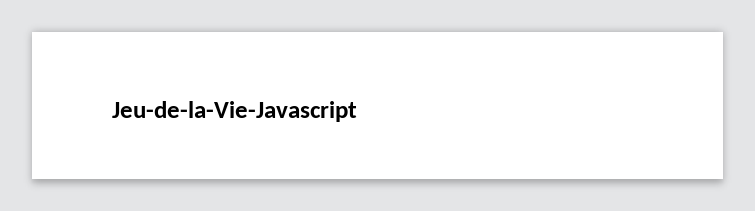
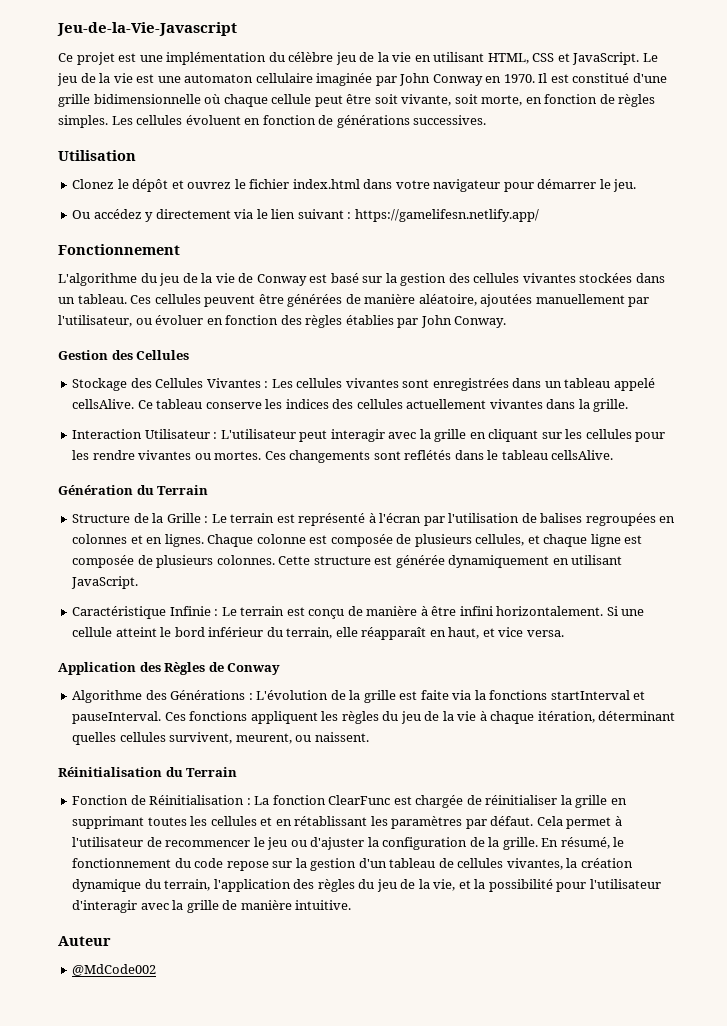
(357, 111) none -> [58,52,658,65] [57,73,667,86] [58,94,656,107] [58,115,487,128] [58,150,136,161] [72,179,637,192] [72,209,539,222] [58,244,180,255] [58,273,665,286] [58,294,650,307] [58,315,507,328] [58,350,190,360] [72,378,655,391] [72,399,629,412] [72,429,666,442] [72,450,614,463] [58,485,209,495] [72,513,676,526] [72,534,643,547] [72,555,623,568] [71,576,139,589] [72,606,645,619] [72,627,564,640] [58,662,281,675] [72,690,646,703] [72,711,676,724] [72,732,369,745] [58,767,238,777] [72,795,627,808] [72,816,622,829] [72,837,625,850] [72,858,633,871] [72,879,661,892] [72,900,352,913] [58,936,111,946] [72,964,157,976] // Ce projet est une implémentation du célèbre jeu de la vie en utilisant HTML, CSS et JavaScript. Le jeu de la vie est une automaton cellulaire imaginée par John Conway en 1970. Il est constitué d'une grille bidimensionnelle où chaque cellule peut être soit vivante, soit morte, en fonction de règles simples. Les cellules évoluent en fonction de générations successives. // Utilisation // Clonez le dépôt et ouvrez le fichier index.html dans votre navigateur pour démarrer le jeu. // Ou accédez y directement via le lien suivant : https://gamelifesn.netlify.app/ // Fonctionnement // L'algorithme du jeu de la vie de Conway est basé sur la gestion des cellules vivantes stockées dans un tableau. Ces cellules peuvent être générées de manière aléatoire, ajoutées manuellement par l'utilisateur, ou évoluer en fonction des règles établies par John Conway. // Gestion des Cellules // Stockage des Cellules Vivantes : Les cellules vivantes sont enregistrées dans un tableau appelé cellsAlive. Ce tableau conserve les indices des cellules actuellement vivantes dans la grille. // Interaction Utilisateur : L'utilisateur peut interagir avec la grille en cliquant sur les cellules pour les rendre vivantes ou mortes. Ces changements sont reflétés dans le tableau cellsAlive. // Génération du Terrain // Structure de la Grille : Le terrain est représenté à l'écran par l'utilisation de balises regroupées en colonnes et en lignes. Chaque colonne est composée de plusieurs cellules, et chaque ligne est composée de plusieurs colonnes. Cette structure est générée dynamiquement en utilisant JavaScript. // Caractéristique Infinie : Le terrain est conçu de manière à être infini horizontalement. Si une cellule atteint le bord inférieur du terrain, elle réapparaît en haut, et vice versa. // Application des Règles de Conway // Algorithme des Générations : L'évolution de la grille est faite via la fonctions startInterval et pauseInterval. Ces fonctions appliquent les règles du jeu de la vie à chaque itération, déterminant quelles cellules survivent, meurent, ou naissent. // Réinitialisation du Terrain // Fonction de Réinitialisation : La fonction ClearFunc est chargée de réinitialiser la grille en supprimant toutes les cellules et en rétablissant les paramètres par défaut. Cela permet à l'utilisateur de recommencer le jeu ou d'ajuster la configuration de la grille. En résumé, le fonctionnement du code repose sur la gestion d'un tableau de cellules vivantes, la création dynamique du terrain, l'application des règles du jeu de la vie, et la possibilité pour l'utilisateur d'interagir avec la grille de manière intuitive. // Auteur // @MdCode002

